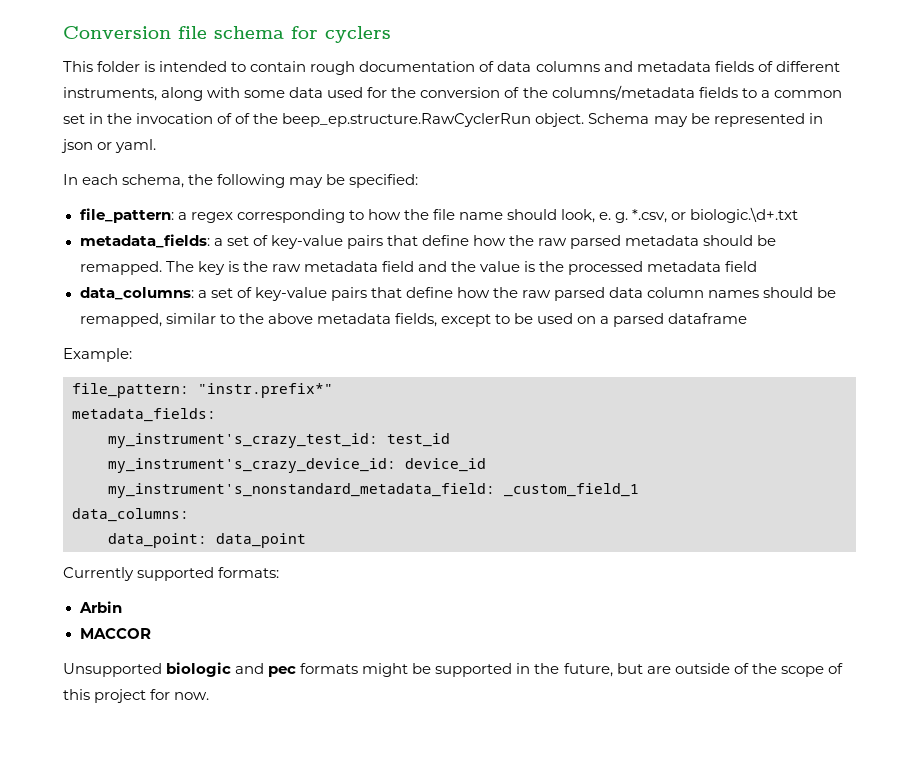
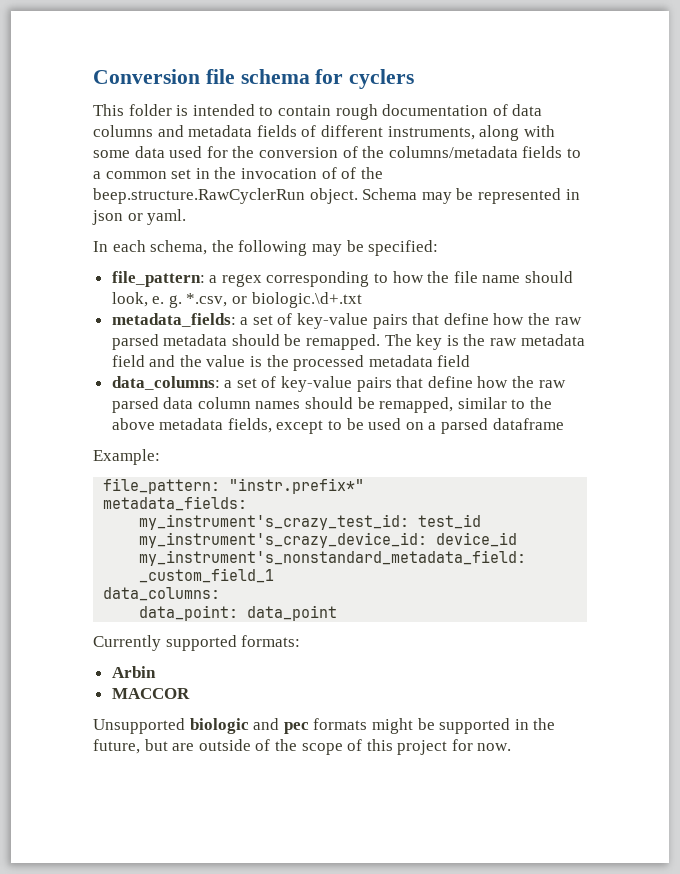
[282,113,532,127] beep_ep.structure.RawCyclerRun -> [93,188,305,204] beep.structure.RawCyclerRun

